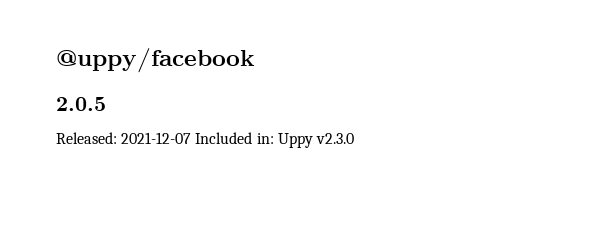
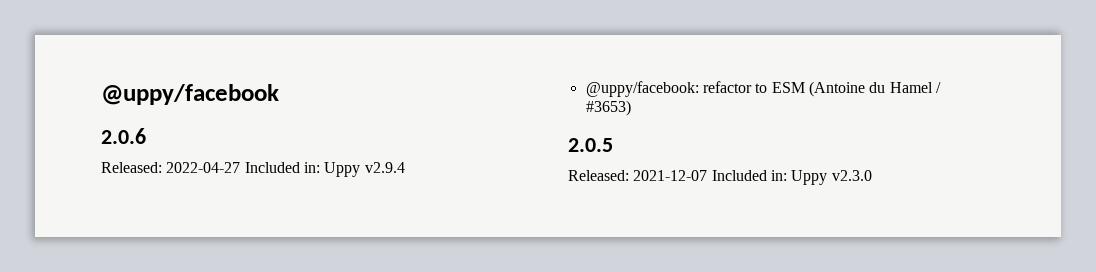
(255, 60) none -> [101,128,146,144] [101,162,405,177] [585,81,941,97] [585,100,631,116] // 2.0.6 // Released: 2022-04-27 Included in: Uppy v2.9.4 // @uppy/facebook: refactor to ESM (Antoine du Hamel / #3653)

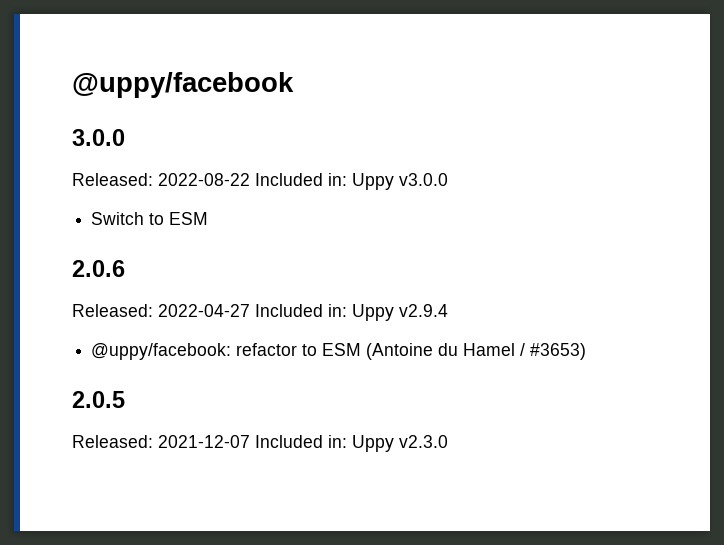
(279, 94) none -> [72,129,125,146] [72,173,448,190] [91,212,209,225] // 3.0.0 // Released: 2022-08-22 Included in: Uppy v3.0.0 // Switch to ESM

